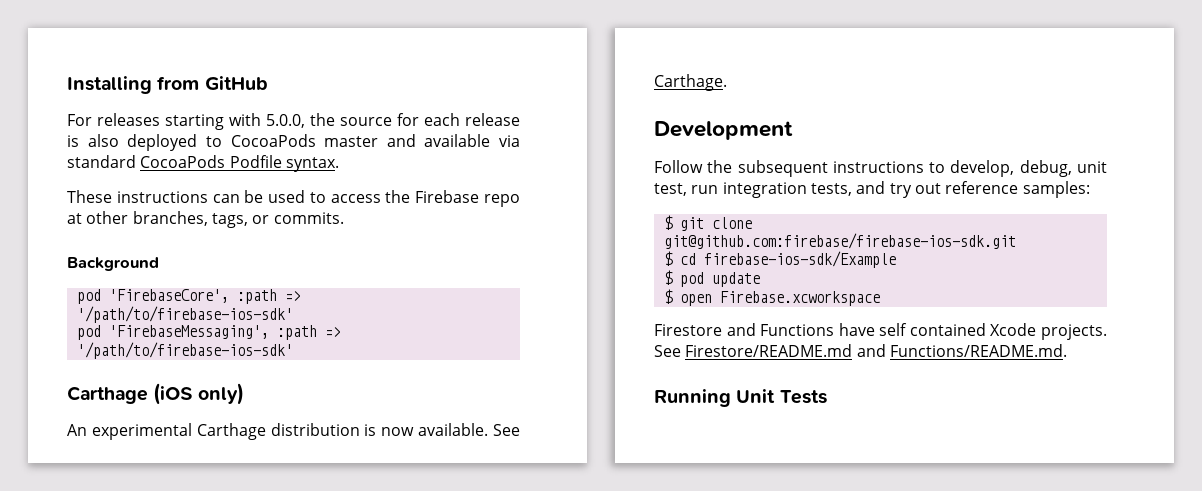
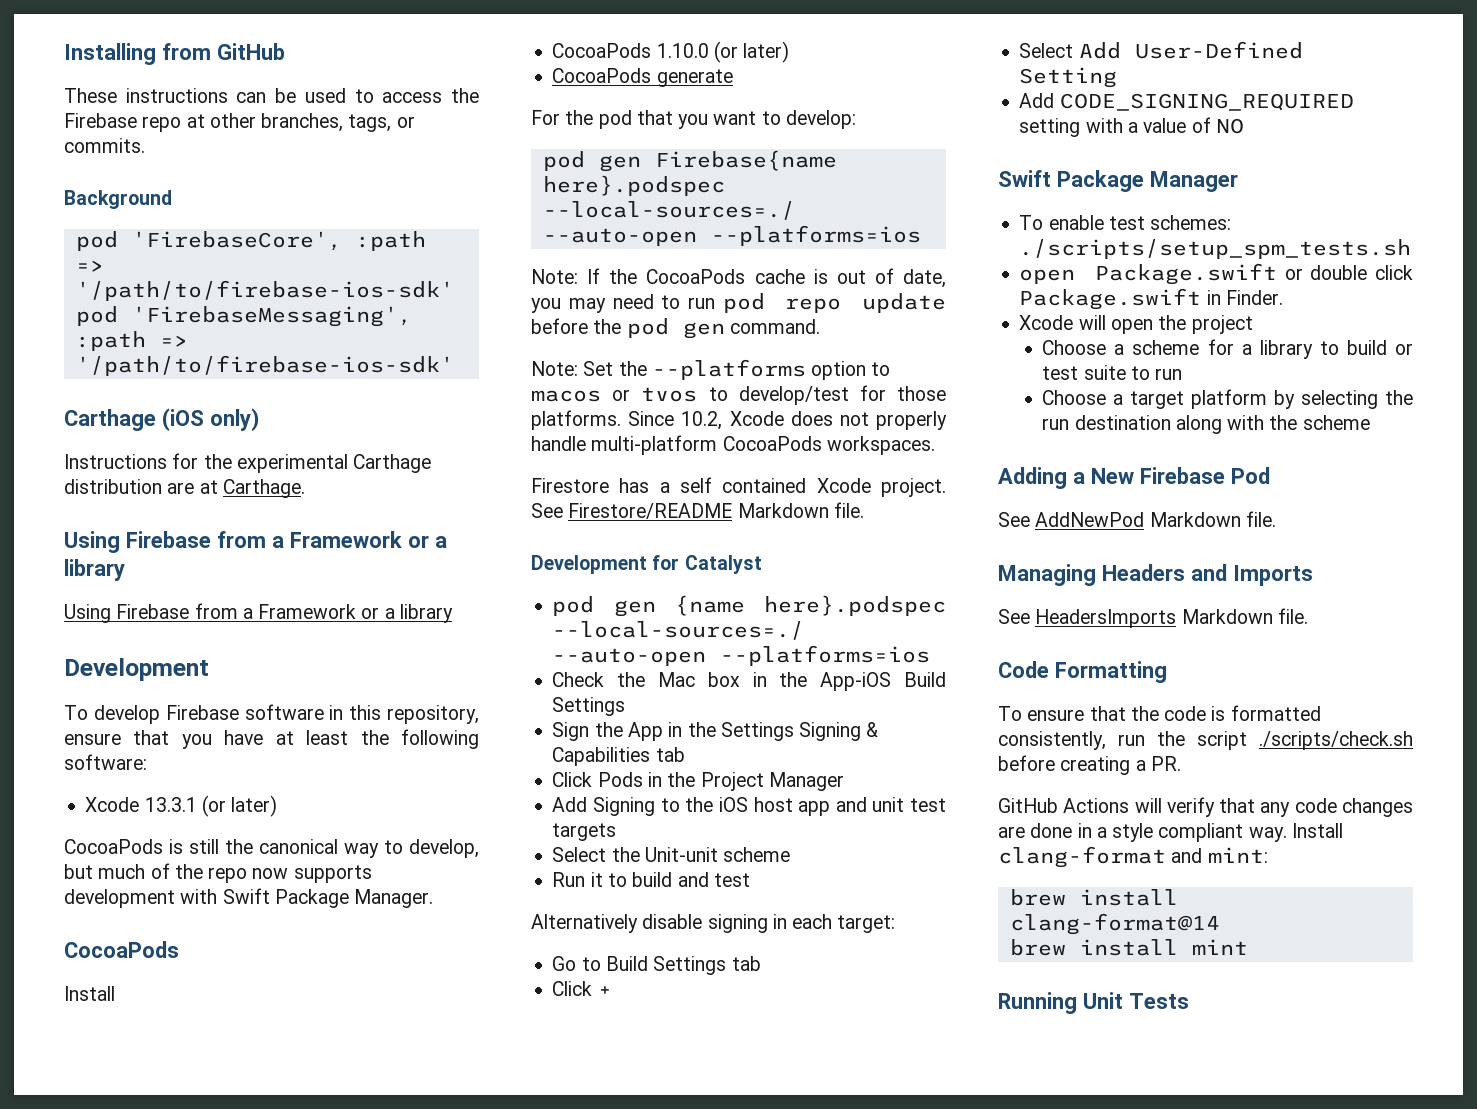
[67,113,520,130] [67,134,520,151] [67,155,339,172] // For releases starting with 5.0.0, the source for each release is also deployed to CocoaPods master and available via standard CocoaPods Podfile syntax. -> (285, 51) none
[67,423,521,440] [654,74,727,91] [654,121,793,140] [654,160,1107,177] [654,181,1090,198] [663,215,752,231] [663,233,1016,249] [663,251,896,268] [663,270,760,287] [663,289,880,306] [654,323,1107,340] [654,344,1067,357] An experimental Carthage distribution is now available. See Carthage. // Development // Follow the subsequent instructions to develop, debug, unit test, run integration tests, and try out reference samples: // $ git clone git@github.com:firebase/firebase-ios-sdk.git // $ cd firebase-ios-sdk/Example // $ pod update // $ open Firebase.xcworkspace // Firestore and Functions have self contained Xcode projects. See Firestore/README.md and Functions/README.md. -> [64,453,432,473] [64,479,305,498] [64,531,447,553] [64,559,125,581] [64,603,453,623] [64,658,209,681] [64,704,479,724] [64,729,479,749] [64,754,147,770] [85,795,278,817] [64,839,479,858] [64,863,372,883] [64,888,434,908] [64,941,179,958] [64,986,115,1001] [552,41,790,63] [552,68,733,87] [531,110,856,129] [542,150,837,172] [542,175,725,196] [542,201,795,220] [542,225,921,246] [531,268,946,288] [531,293,946,313] [531,318,820,339] [531,359,891,380] [531,385,946,405] [531,410,947,430] [531,435,935,455] [531,477,946,497] [531,502,864,519] [531,555,762,574] [552,595,946,617] [552,621,805,640] [552,645,931,666] [552,672,946,691] [552,697,626,716] [552,722,879,741] [552,747,685,766] [552,772,844,791] [552,797,946,816] [552,823,617,841] [552,847,791,862] [552,872,750,887] [531,914,896,933] [552,956,761,975] [552,981,612,996] [1019,41,1303,59] [1019,67,1118,88] [1019,93,1354,111] [1019,117,1244,137] [998,170,1238,192] [1019,215,1232,230] [1019,239,1412,259] [1019,263,1413,285] [1019,288,1283,310] [1019,315,1253,334] [1042,339,1413,359] [1042,365,1183,380] [1042,389,1413,409] [1042,415,1370,434] [998,467,1270,489] [998,511,1276,527] [998,564,1313,586] [998,608,1308,628] [998,661,1167,683] [998,705,1321,721] [998,731,1413,750] [998,755,1181,775] [998,797,1413,817] [998,823,1343,842] [998,846,1268,868] [1009,889,1178,906] [1009,913,1220,935] [1009,939,1248,956] Instructions for the experimental Carthage distribution are at Carthage. // Using Firebase from a Framework or a library // Using Firebase from a Framework or a library // Development // To develop Firebase software in this repository, ensure that you have at least the following software: // Xcode 13.3.1 (or later) // CocoaPods is still the canonical way to develop, but much of the repo now supports development with Swift Package Manager. // CocoaPods // Install // CocoaPods 1.10.0 (or later) // CocoaPods generate // For the pod that you want to develop: // pod gen Firebase{name here}.podspec --local-sources=./ --auto-open --platforms=ios // Note: If the CocoaPods cache is out of date, you may need to run pod repo update before the pod gen command. // Note: Set the --platforms option to macos or tvos to develop/test for those platforms. Since 10.2, Xcode does not properly handle multi-platform CocoaPods workspaces. // Firestore has a self contained Xcode project. See Firestore/README Markdown file. // Development for Catalyst // pod gen {name here}.podspec --local-sources=./ --auto-open --platforms=ios // Check the Mac box in the App-iOS Build Settings // Sign the App in the Settings Signing & Capabilities tab // Click Pods in the Project Manager // Add Signing to the iOS host app and unit test targets // Select the Unit-unit scheme // Run it to build and test // Alternatively disable signing in each target: // Go to Build Settings tab // Click + // Select Add User-Defined Setting // Add CODE_SIGNING_REQUIRED setting with a value of NO // Swift Package Manager // To enable test schemes: ./scripts/setup_spm_tests.sh // open Package.swift or double click Package.swift in Finder. // Xcode will open the project // Choose a scheme for a library to build or test suite to run // Choose a target platform by selecting the run destination along with the scheme // Adding a New Firebase Pod // See AddNewPod Markdown file. // Managing Headers and Imports // See HeadersImports Markdown file. // Code Formatting // To ensure that the code is formatted consistently, run the script ./scripts/check.sh before creating a PR. // GitHub Actions will verify that any code changes are done in a style compliant way. Install clang-format and mint: // brew install clang-format@14 // brew install mint

